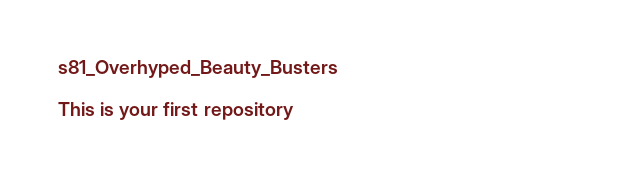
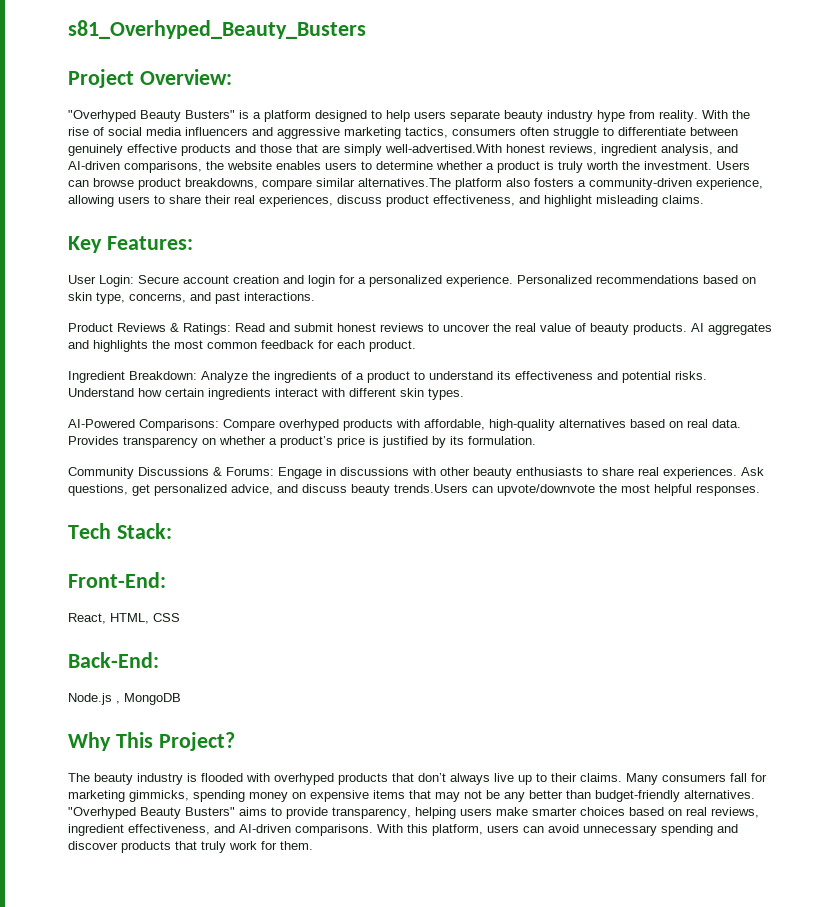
[58,102,294,120] This is your first repository -> [68,69,232,88] [68,110,750,122] [68,127,738,139] [68,144,738,156] [68,161,750,173] [68,178,763,190] [68,195,704,207] [68,236,193,253] [68,275,756,287] [68,292,315,304] [68,323,772,335] [68,340,416,352] [68,371,707,383] [68,388,464,400] [68,419,741,431] [68,436,536,448] [68,467,764,479] [68,484,760,496] [68,523,172,539] [68,572,166,588] [68,613,180,624] [68,652,159,668] [68,693,181,705] [68,732,235,751] [68,773,767,785] [68,790,755,802] [68,807,759,819] [68,824,738,836] [68,841,313,853] Project Overview: // "Overhyped Beauty Busters" is a platform designed to help users separate beauty industry hype from reality. With the rise of social media influencers and aggressive marketing tactics, consumers often struggle to differentiate between genuinely effective products and those that are simply well-advertised.With honest reviews, ingredient analysis, and AI-driven comparisons, the website enables users to determine whether a product is truly worth the investment. Users can browse product breakdowns, compare similar alternatives.The platform also fosters a community-driven experience, allowing users to share their real experiences, discuss product effectiveness, and highlight misleading claims. // Key Features: // User Login: Secure account creation and login for a personalized experience. Personalized recommendations based on skin type, concerns, and past interactions. // Product Reviews & Ratings: Read and submit honest reviews to uncover the real value of beauty products. AI aggregates and highlights the most common feedback for each product. // Ingredient Breakdown: Analyze the ingredients of a product to understand its effectiveness and potential risks. Understand how certain ingredients interact with different skin types. // AI-Powered Comparisons: Compare overhyped products with affordable, high-quality alternatives based on real data. Provides transparency on whether a product’s price is justified by its formulation. // Community Discussions & Forums: Engage in discussions with other beauty enthusiasts to share real experiences. Ask questions, get personalized advice, and discuss beauty trends.Users can upvote/downvote the most helpful responses. // Tech Stack: // Front-End: // React, HTML, CSS // Back-End: // Node.js , MongoDB // Why This Project? // The beauty industry is flooded with overhyped products that don’t always live up to their claims. Many consumers fall for marketing gimmicks, spending money on expensive items that may not be any better than budget-friendly alternatives. "Overhyped Beauty Busters" aims to provide transparency, helping users make smarter choices based on real reviews, ingredient effectiveness, and AI-driven comparisons. With this platform, users can avoid unnecessary spending and discover products that truly work for them.

